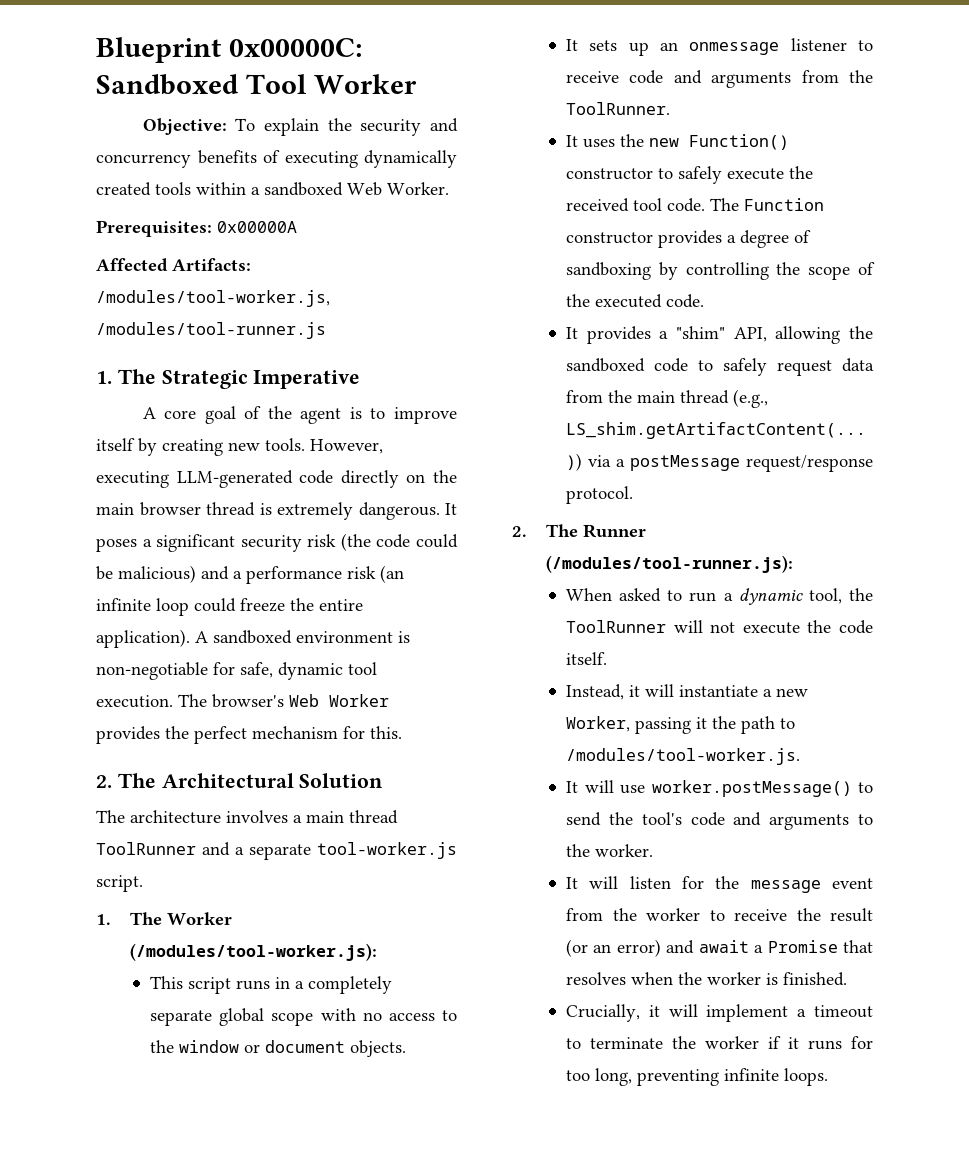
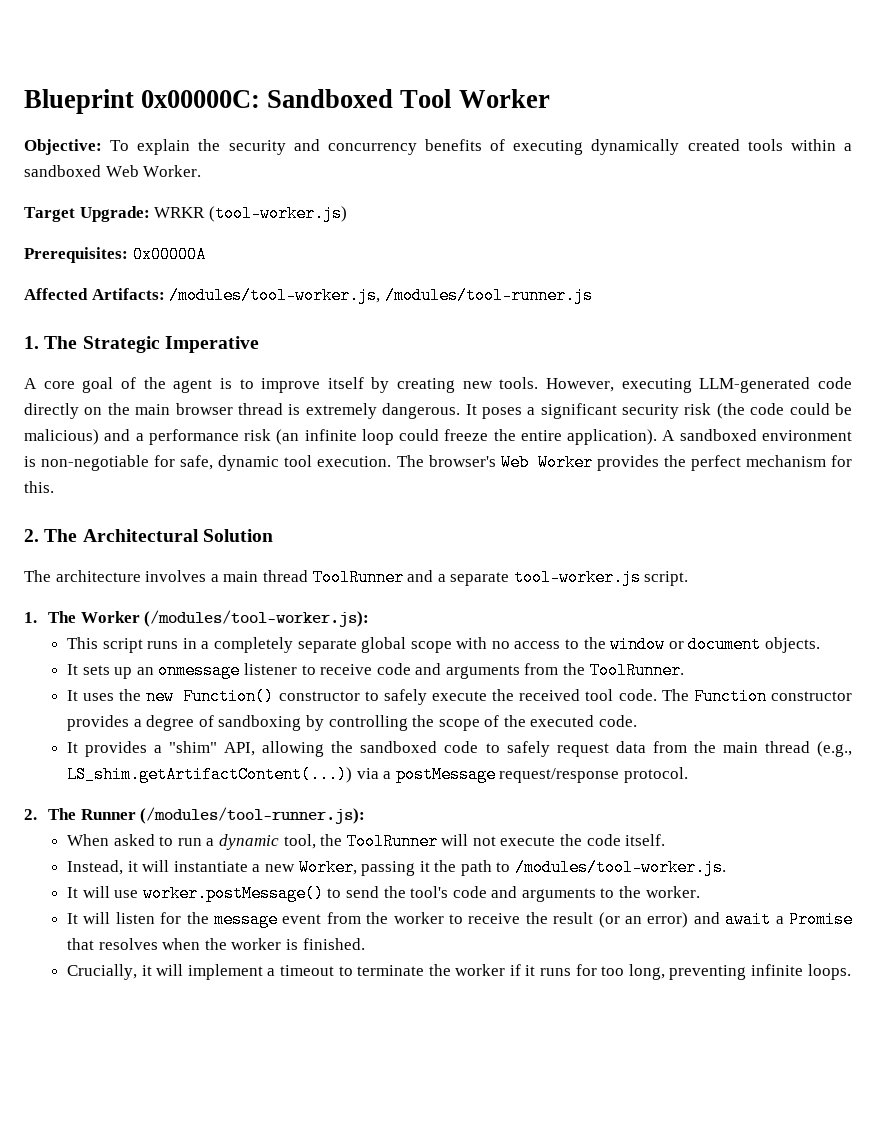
(449, 188) none -> [24,205,347,222] // Target Upgrade: WRKR (tool-worker.js)

